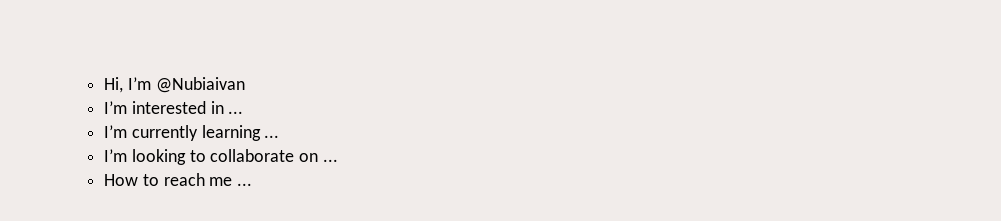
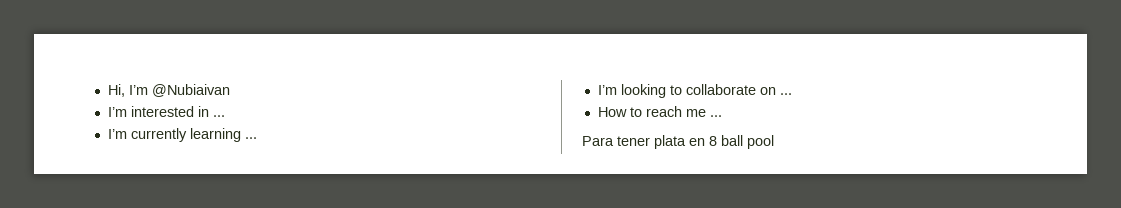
(253, 184) none -> [582,135,774,149] // Para tener plata en 8 ball pool

